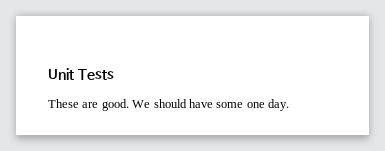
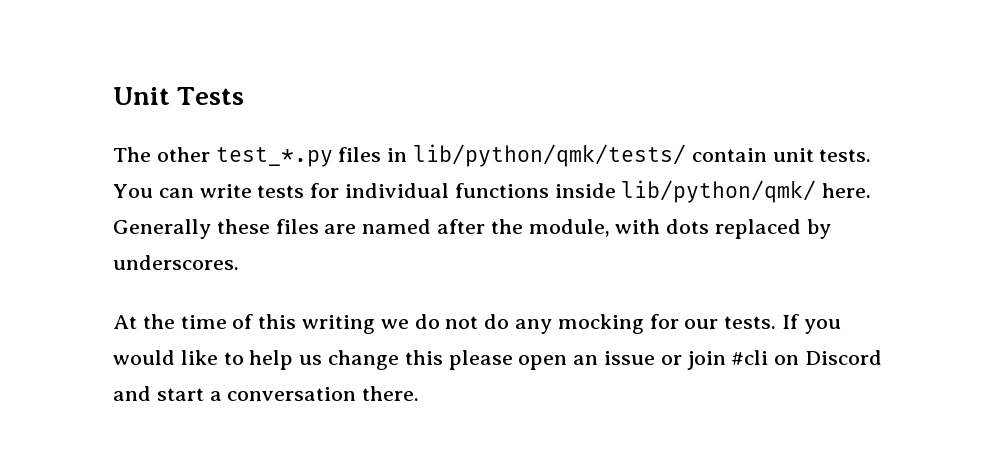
[48,99,289,111] These are good. We should have some one day. -> [113,144,872,167] [113,180,872,203] [113,219,831,239] [113,255,239,270] [113,314,841,334] [113,350,883,370] [113,386,420,401] The other test_*.py files in lib/python/qmk/tests/ contain unit tests. You can write tests for individual functions inside lib/python/qmk/ here. Generally these files are named after the module, with dots replaced by underscores. // At the time of this writing we do not do any mocking for our tests. If you would like to help us change this please open an issue or join #cli on Discord and start a conversation there.

